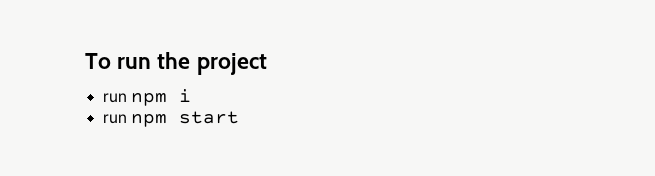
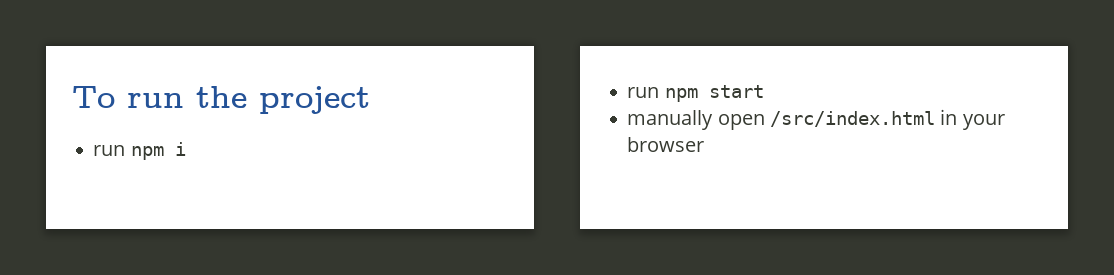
(239, 117) none -> [627,109,1005,130] [627,137,705,152] // manually open /src/index.html in your browser

